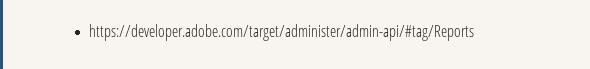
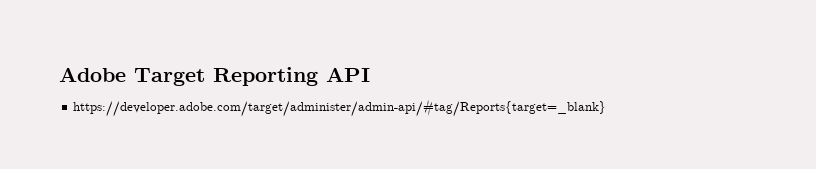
[89,24,475,41] https://developer.adobe.com/target/administer/admin-api/#tag/Reports -> [59,67,370,86] [73,99,607,117] Adobe Target Reporting API // https://developer.adobe.com/target/administer/admin-api/#tag/Reports{target=_blank}

